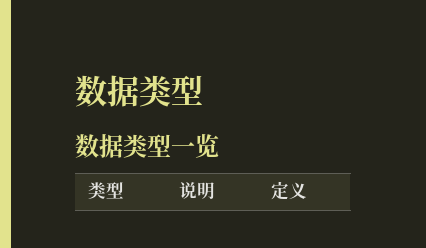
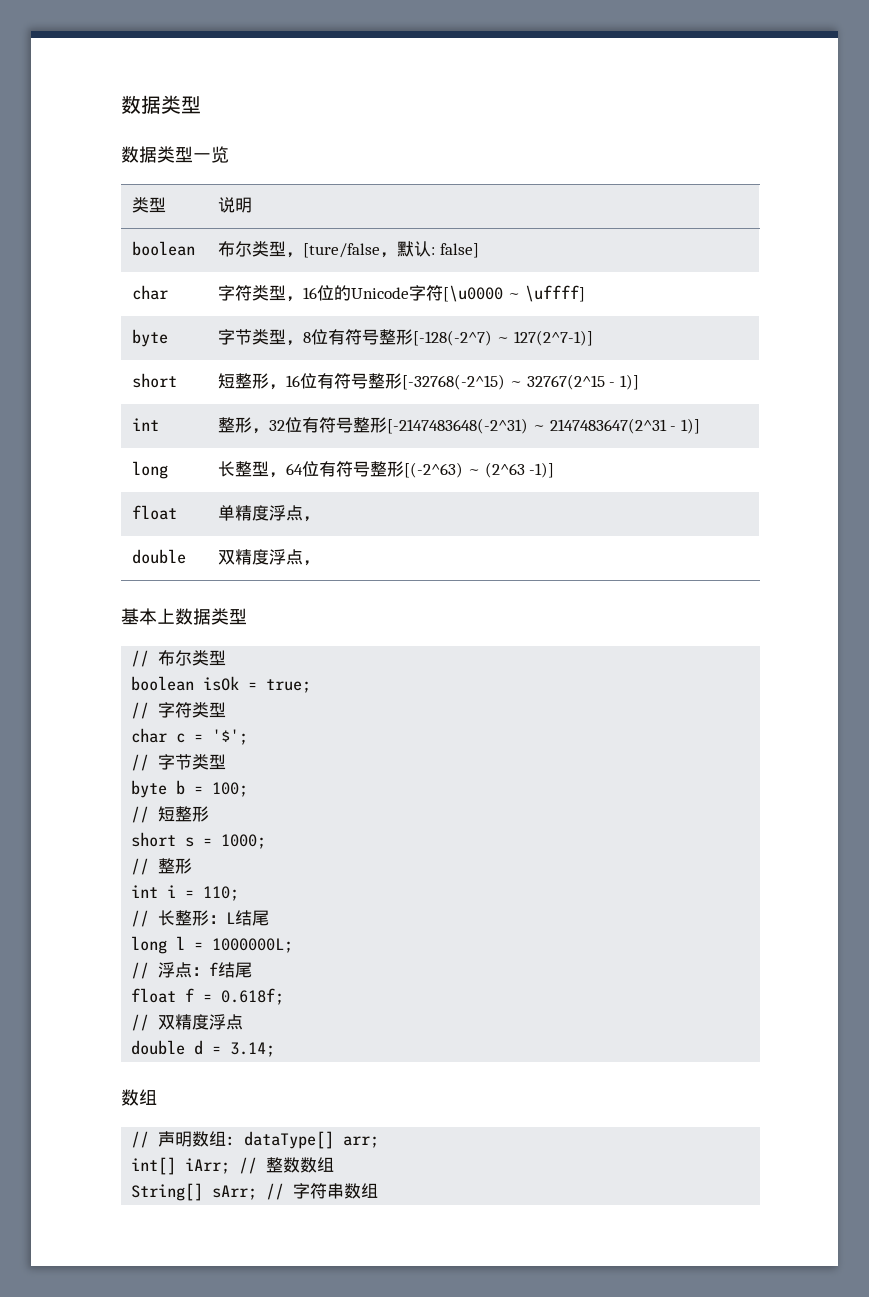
[270,181,307,200] | 定义 -> [132,241,196,256] [218,241,480,258] [132,285,169,300] [218,285,585,302] [132,329,169,347] [218,329,593,346] [132,373,178,388] [218,373,639,390] [132,418,160,431] [218,417,700,434] [132,461,169,479] [218,461,555,478] [132,505,178,520] [218,505,321,522] [132,549,187,564] [218,549,321,566] [121,608,247,625] [131,650,227,667] [131,676,312,693] [131,702,227,719] [131,728,249,745] [131,754,227,771] [131,780,249,798] [131,806,210,823] [131,832,267,849] [131,858,193,875] [131,885,240,901] [131,910,270,927] [131,936,294,954] [131,962,253,979] [131,988,285,1005] [131,1014,244,1031] [131,1040,276,1057] [121,1089,157,1106] [131,1131,380,1149] [131,1157,335,1175] [131,1183,379,1201] // boolean | 布尔类型，[ture/false，默认: false] // char | 字符类型，16位的Unicode字符[\u0000 ~ \uffff] // byte | 字节类型，8位有符号整形[-128(-2^7) ~ 127(2^7-1)] // short | 短整形，16位有符号整形[-32768(-2^15) ~ 32767(2^15 - 1)] // int | 整形，32位有符号整形[-2147483648(-2^31) ~ 2147483647(2^31 - 1)] // long | 长整型，64位有符号整形[(-2^63) ~ (2^63 -1)] // float | 单精度浮点， // double | 双精度浮点， // 基本上数据类型 // // 布尔类型 // boolean isOk = true; // // 字符类型 // char c = '$'; // // 字节类型 // byte b = 100; // // 短整形 // short s = 1000; // // 整形 // int i = 110; // // 长整形：L结尾 // long l = 1000000L; // // 浮点：f结尾 // float f = 0.618f; // // 双精度浮点 // double d = 3.14; // 数组 // // 声明数组: dataType[] arr; // int[] iArr; // 整数数组 // String[] sArr; // 字符串数组

